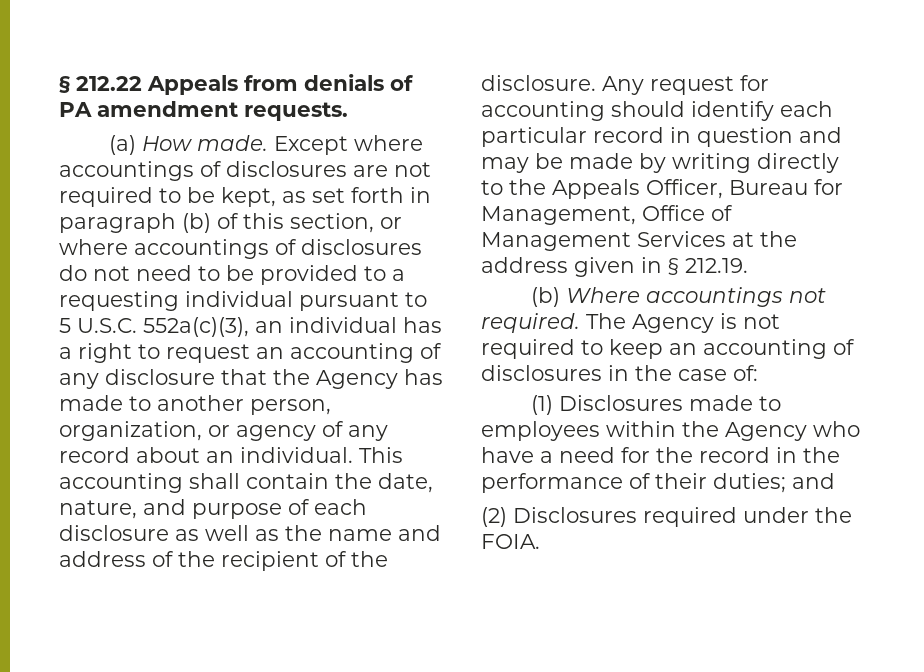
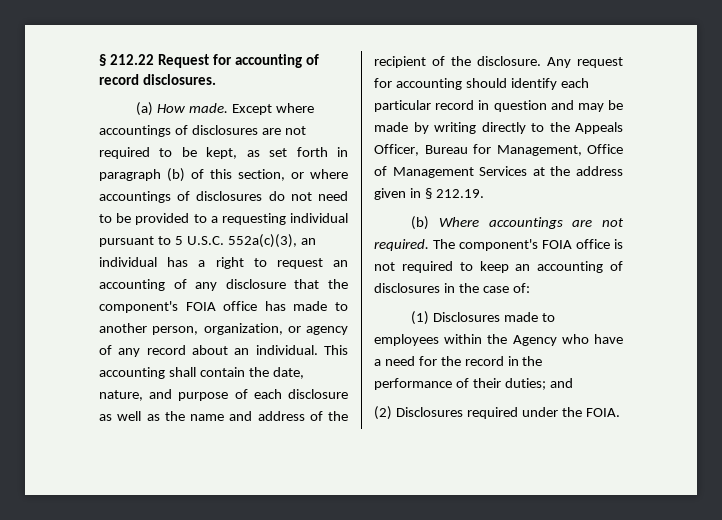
[147,74,413,95] [59,101,348,121] Appeals from denials of PA amendment requests. -> [157,54,319,68] [99,74,216,85] Request for accounting of record disclosures.
[316,370,398,389] Agency -> [99,301,258,313] component's FOIA office
(783, 297) none -> [572,219,593,227] are
[632,314,714,333] Agency -> [459,239,610,251] component's FOIA office

